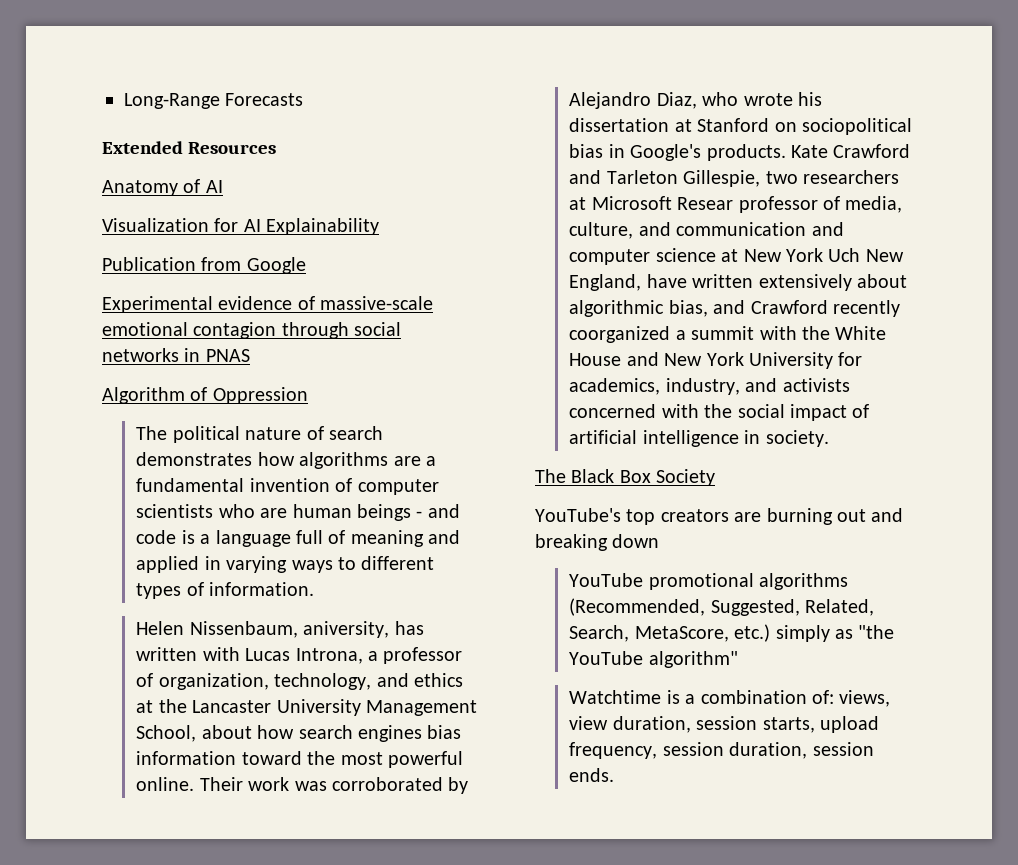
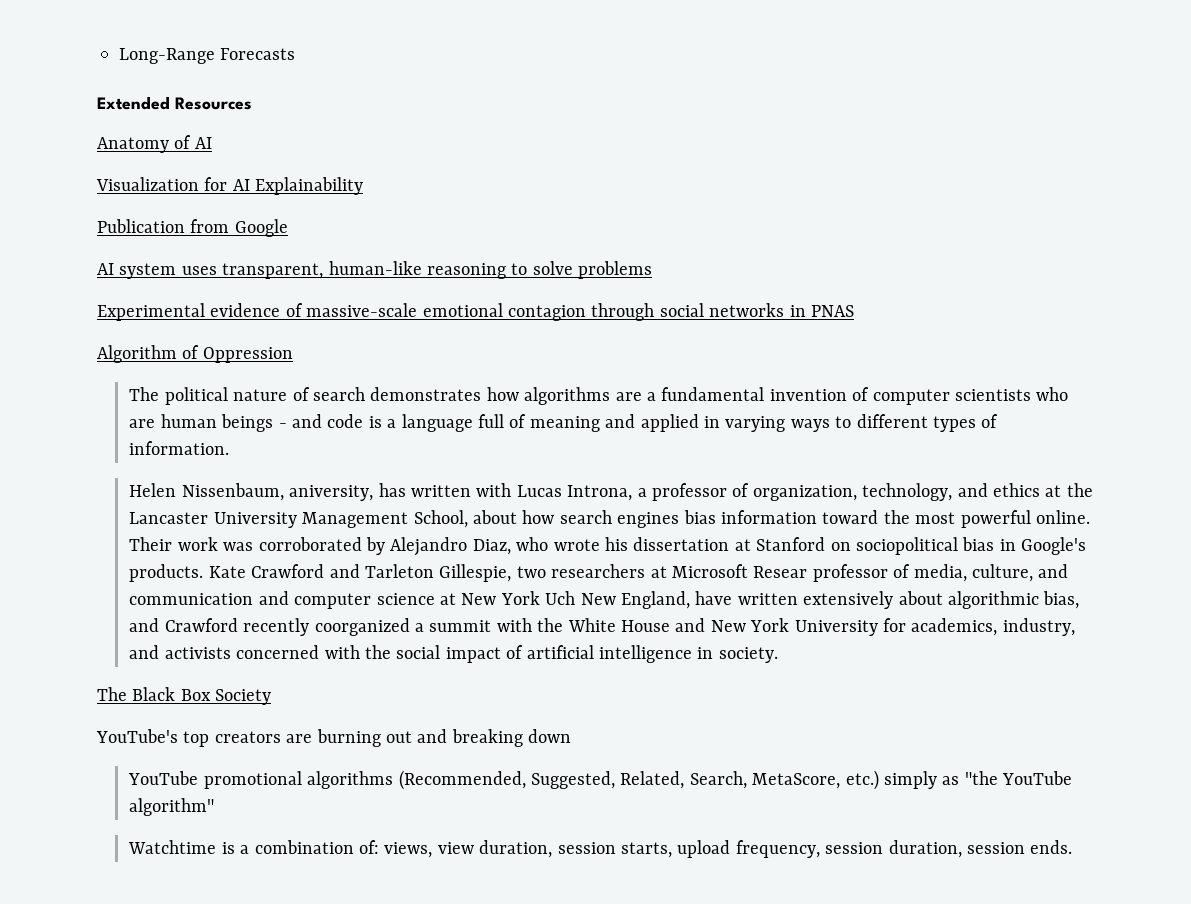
(306, 265) none -> [97,261,653,279] // AI system uses transparent, human-like reasoning to solve problems

